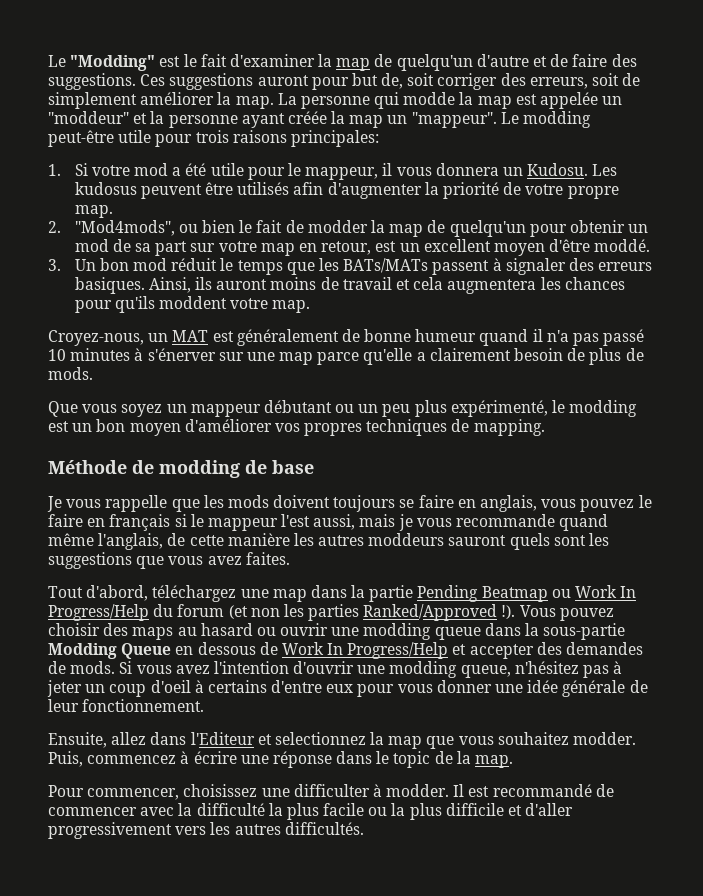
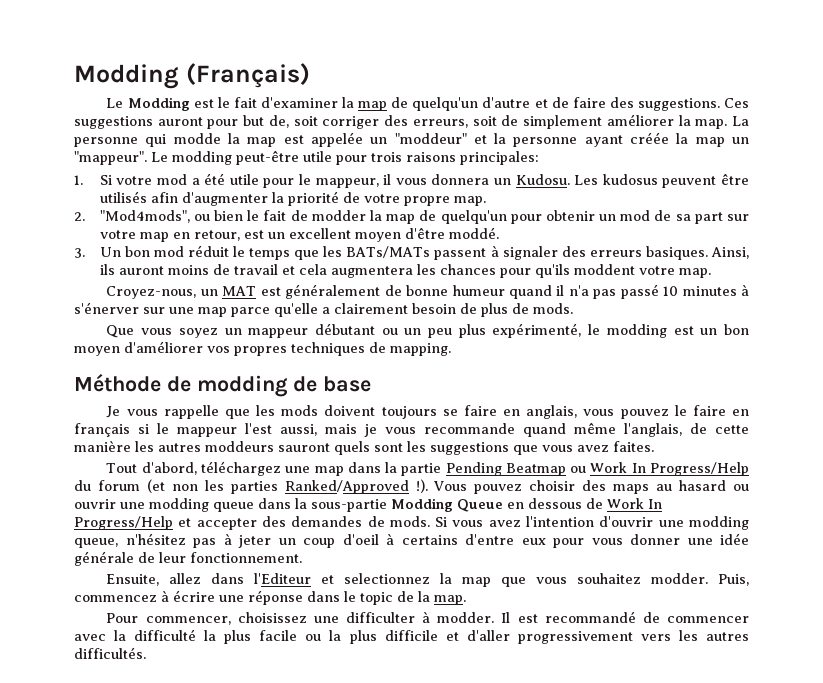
[48,55,156,71] Le "Modding" -> [74,63,310,89] [106,97,190,111] Modding (Français) // Le Modding

